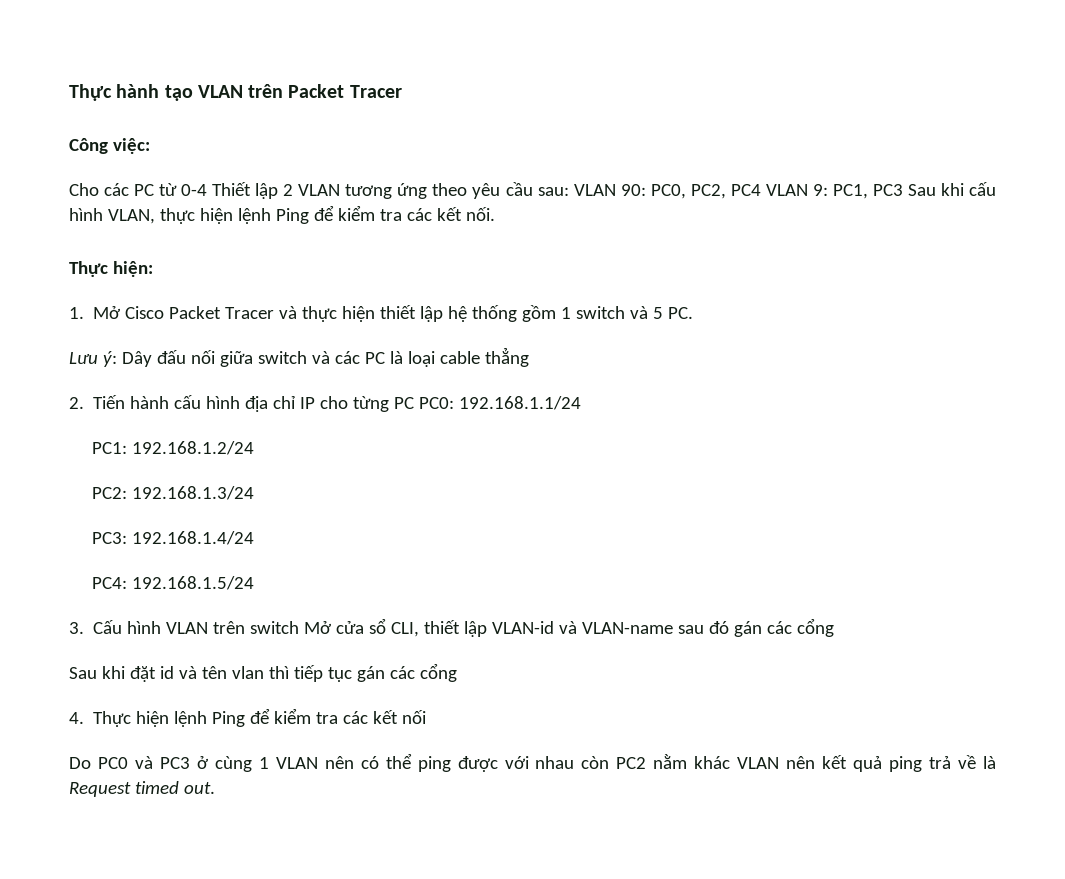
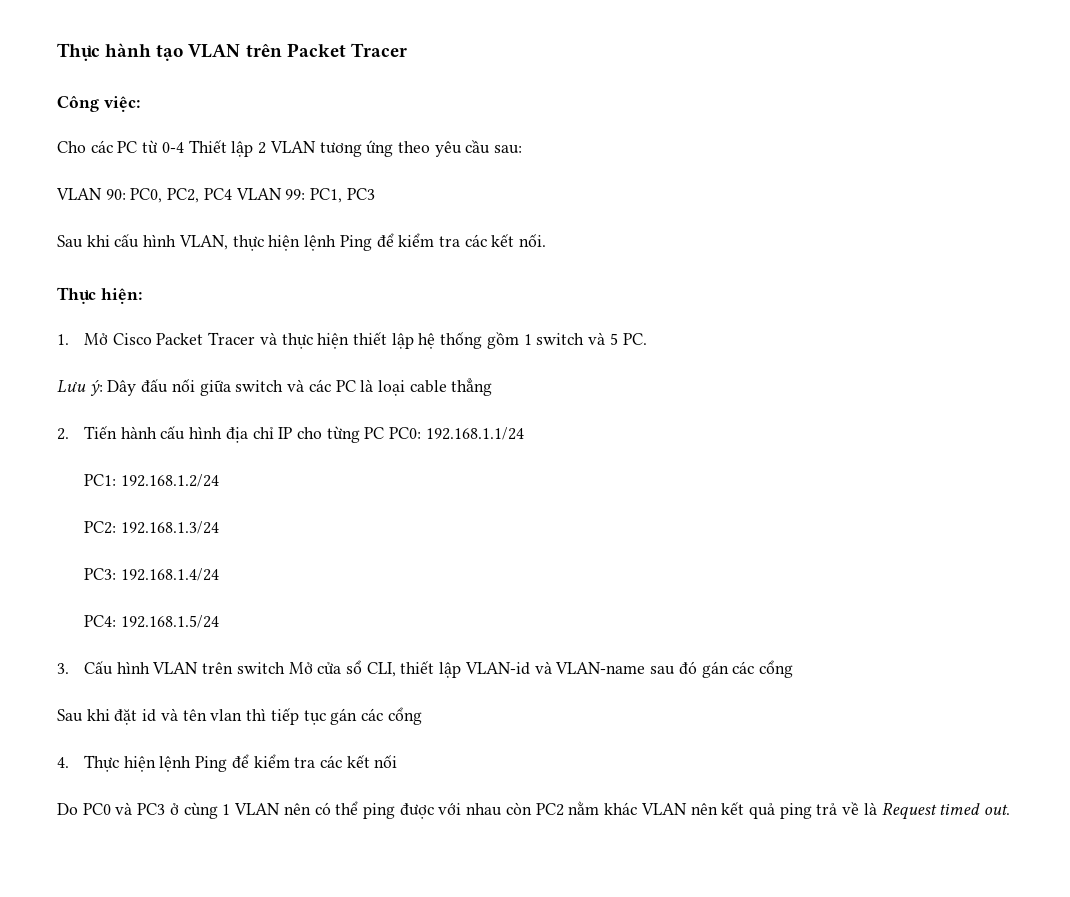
(569, 191) none -> (523, 149) //
[812,184,828,196] 9: -> [285,189,306,200] 99:
(903, 190) none -> (375, 194) //

